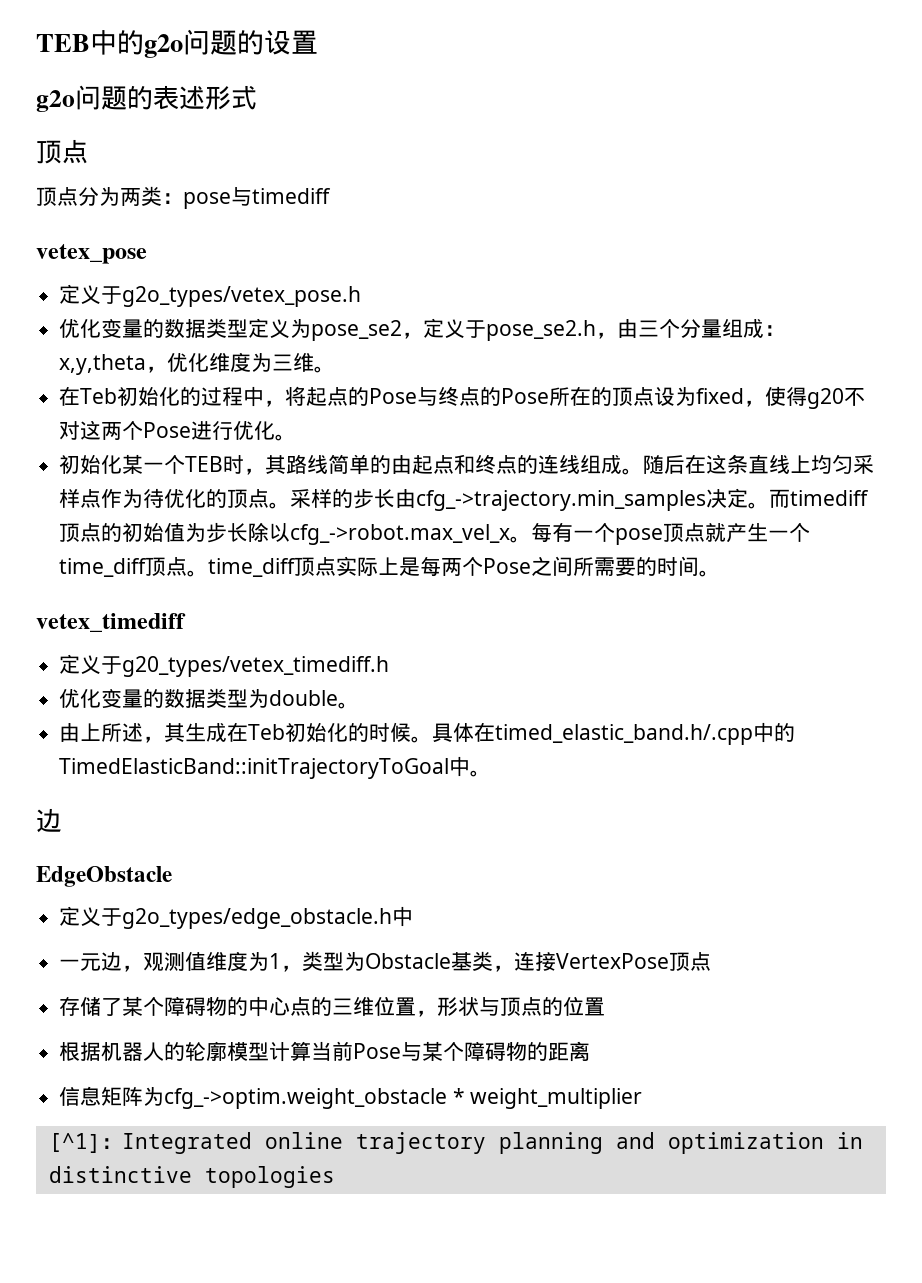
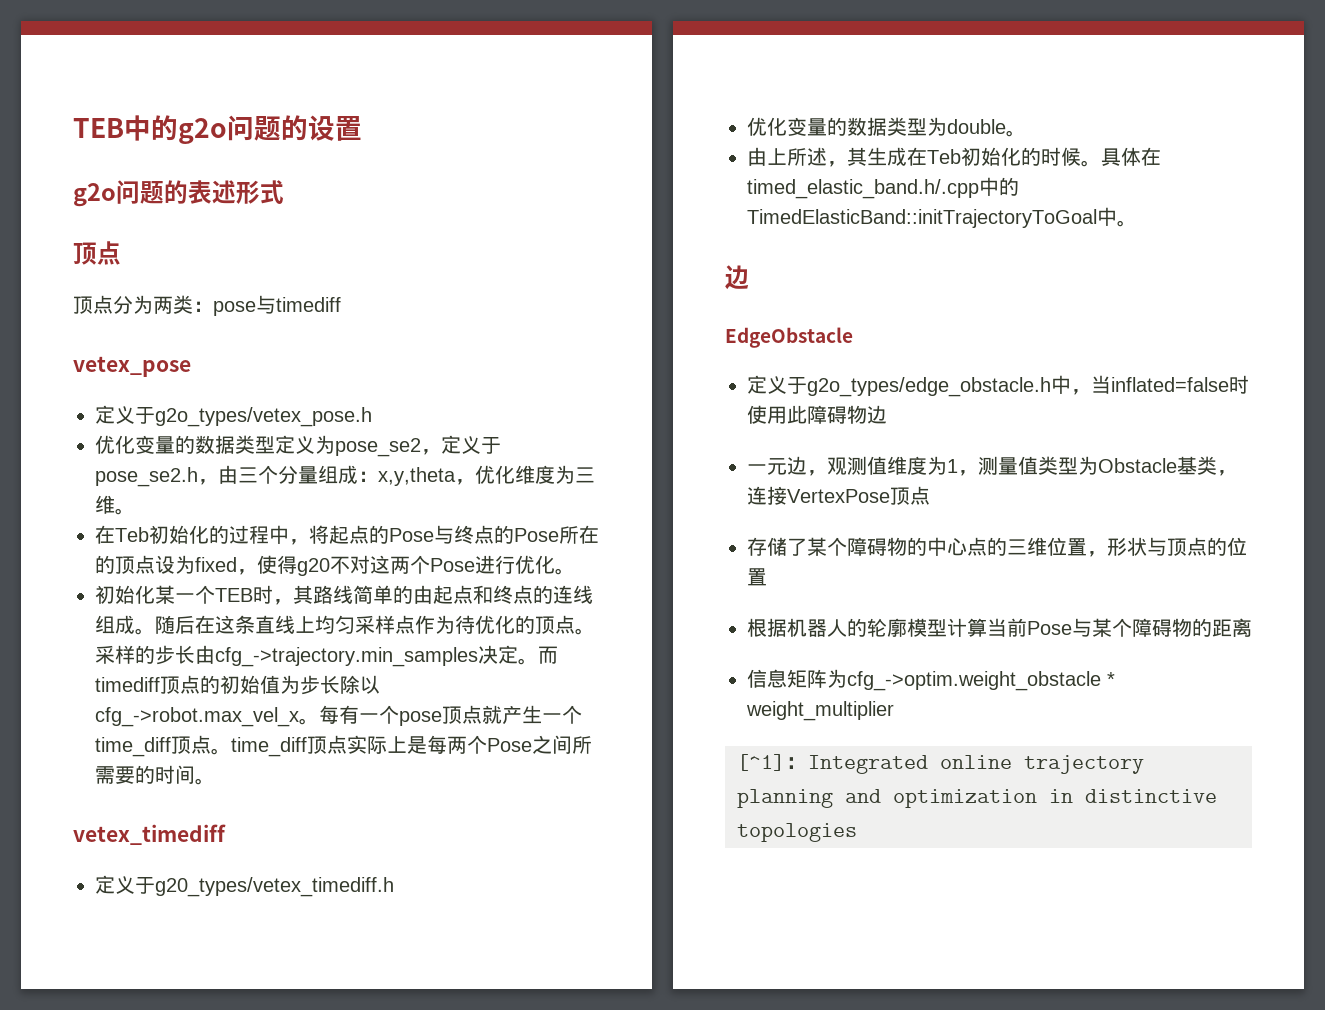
(414, 916) none -> [1071,375,1249,395] [747,405,887,424] ，当inflated=false时使用此障碍物边
(303, 968) none -> [978,456,1038,475] 测量值

